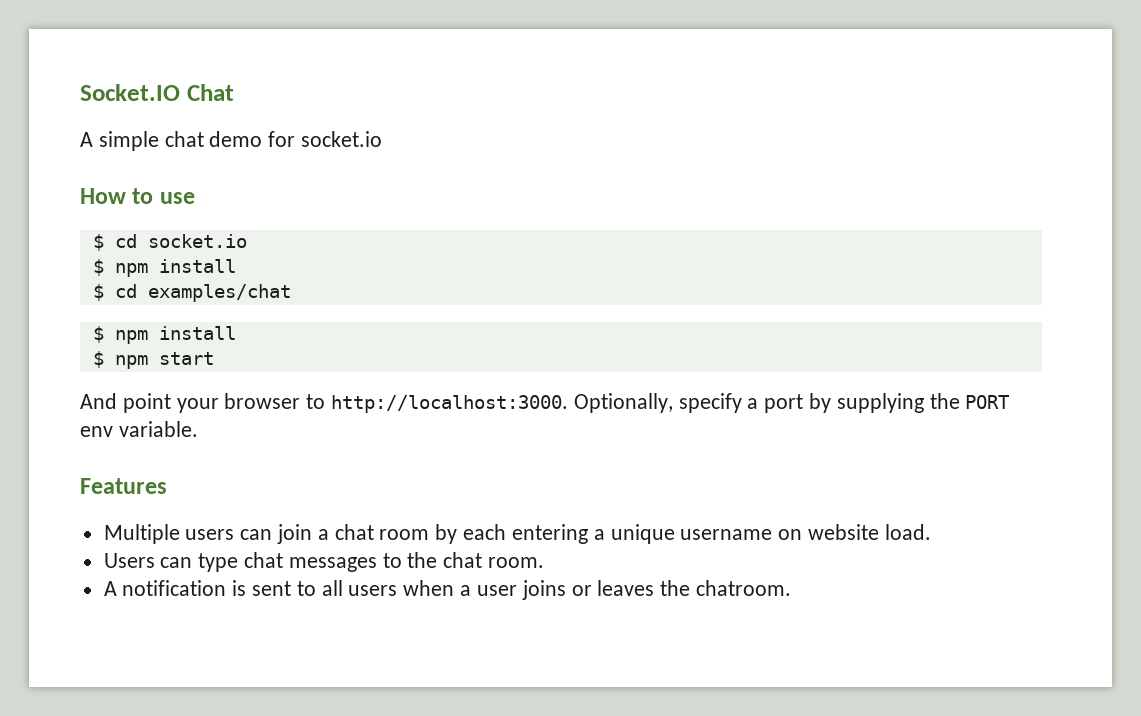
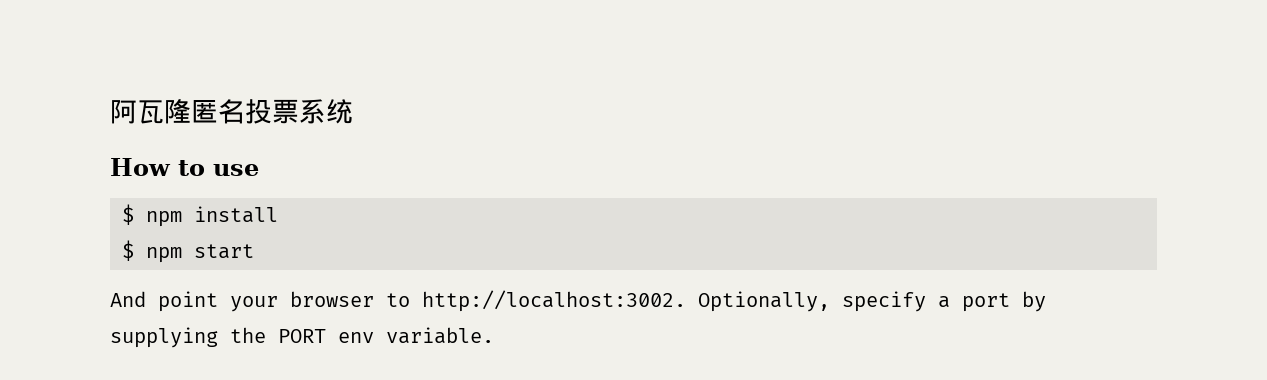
[80,84,234,101] [80,131,383,151] [80,188,195,204] [92,234,247,251] [92,259,236,277] [92,284,291,302] Socket.IO Chat // A simple chat demo for socket.io // How to use // $ cd socket.io // $ npm install // $ cd examples/chat -> [110,99,353,124] [110,158,259,176] 阿瓦隆匿名投票系统 // How to use
[331,395,569,413] http://localhost:3000. -> [422,290,686,312] http://localhost:3002.
[80,478,167,494] [103,524,931,544] [103,552,545,572] [103,580,791,600] // Features // Multiple users can join a chat room by each entering a unique username on website load. // Users can type chat messages to the chat room. // A notification is sent to all users when a user joins or leaves the chatroom. -> (494, 335) none

